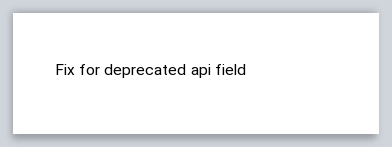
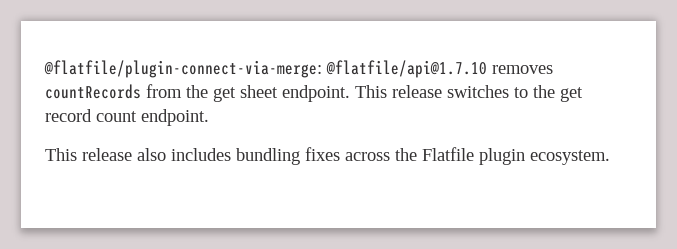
[55,64,246,78] Fix for deprecated api field -> [44,60,553,78] [45,84,583,102] [45,109,209,126] [45,147,610,165] @flatfile/plugin-connect-via-merge: @flatfile/api@1.7.10 removes countRecords from the get sheet endpoint. This release switches to the get record count endpoint. // This release also includes bundling fixes across the Flatfile plugin ecosystem.

